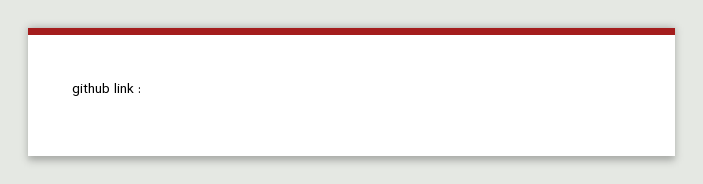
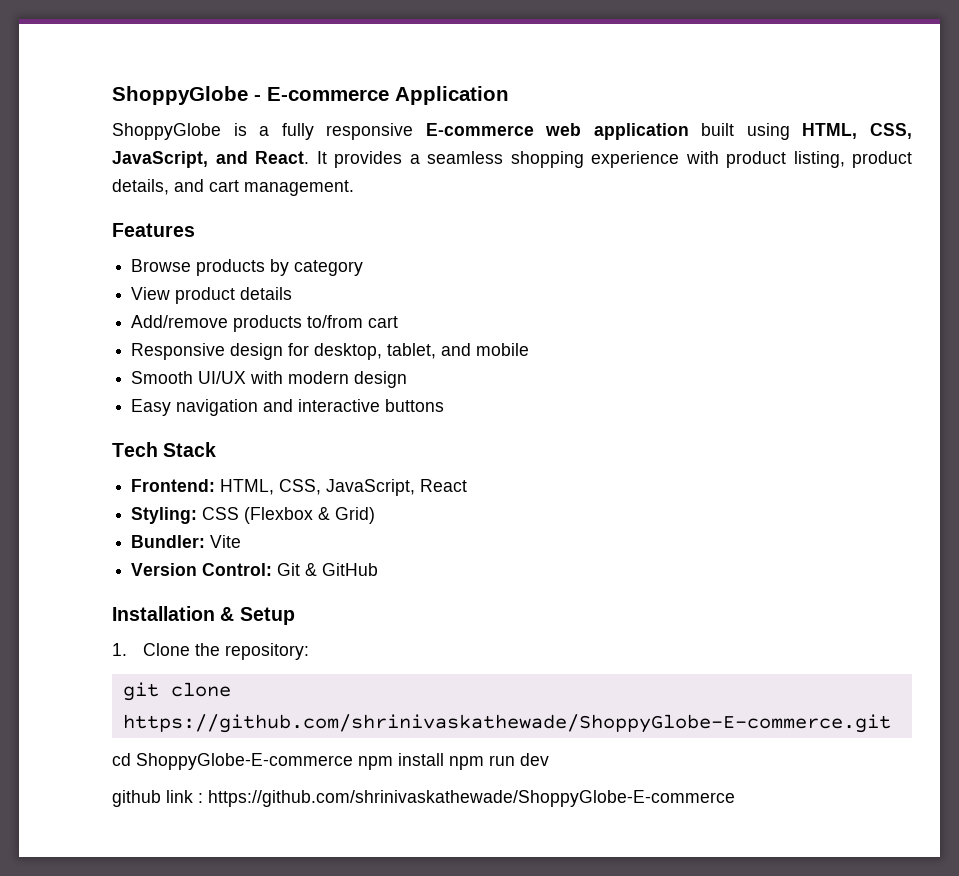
(72, 89) none -> [112,86,509,105] [112,123,912,140] [112,151,912,168] [112,179,354,196] [112,223,195,237] [131,259,364,276] [131,287,293,304] [131,315,399,332] [131,343,530,360] [131,371,408,388] [131,399,445,416] [112,442,217,457] [131,479,468,496] [131,507,376,524] [131,535,242,548] [131,563,379,576] [112,606,295,625] [112,643,309,660] [122,682,231,701] [122,714,891,733] [112,753,549,770] ShoppyGlobe - E-commerce Application // ShoppyGlobe is a fully responsive E-commerce web application built using HTML, CSS, JavaScript, and React. It provides a seamless shopping experience with product listing, product details, and cart management. // Features // Browse products by category // View product details // Add/remove products to/from cart // Responsive design for desktop, tablet, and mobile // Smooth UI/UX with modern design // Easy navigation and interactive buttons // Tech Stack // Frontend: HTML, CSS, JavaScript, React // Styling: CSS (Flexbox & Grid) // Bundler: Vite // Version Control: Git & GitHub // Installation & Setup // 1. Clone the repository: // git clone https://github.com/shrinivaskathewade/ShoppyGlobe-E-commerce.git // cd ShoppyGlobe-E-commerce npm install npm run dev //
(141, 90) none -> [208,790,735,807] https://github.com/shrinivaskathewade/ShoppyGlobe-E-commerce

